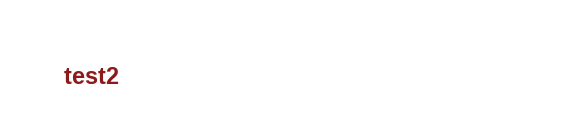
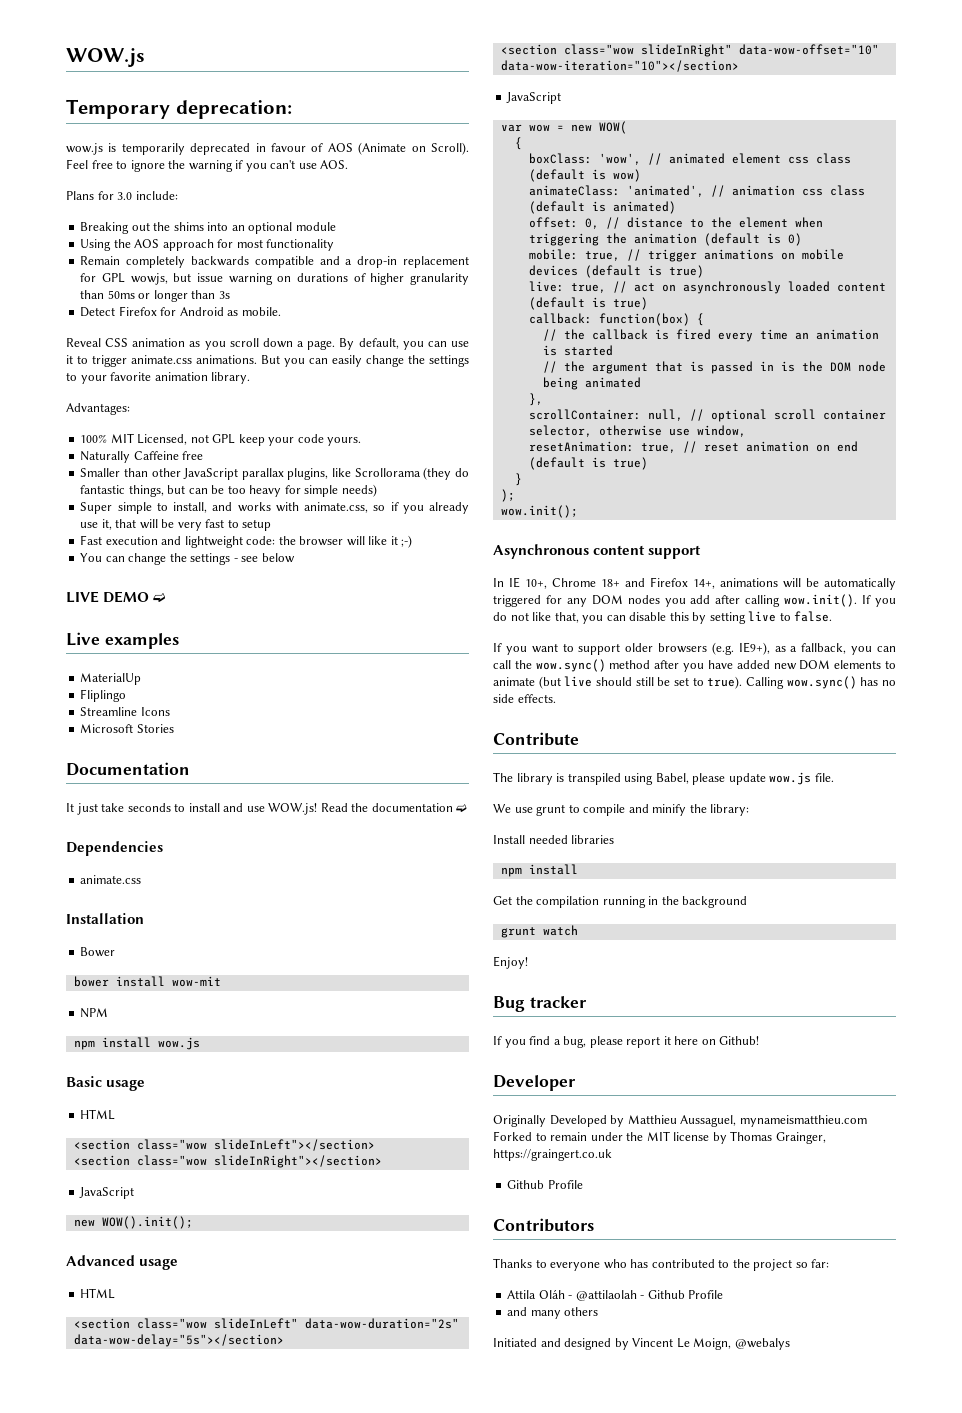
[64,67,119,84] test2 -> [66,48,145,67] [66,99,292,119] [66,142,469,155] [66,159,349,172] [66,191,178,200] [80,222,336,234] [80,239,335,251] [80,256,469,268] [80,273,469,285] [80,290,230,302] [80,306,281,317] [66,338,469,350] [66,355,469,367] [66,372,251,384] [66,403,130,415] [80,433,362,446] [80,451,204,463] [80,467,469,480] [80,484,377,497] [80,502,469,514] [80,519,272,531] [80,535,413,548] [80,553,295,565] [66,591,167,603] [66,632,179,649] [80,673,142,685] [80,689,127,702] [80,707,170,716] [80,724,174,733] [66,762,190,776] [66,803,468,815] [66,841,163,856] [80,875,142,884] [66,913,144,924] [80,947,116,957] [73,976,221,987] [80,1008,109,1018] [73,1037,200,1050] [66,1076,146,1091] [80,1109,116,1120] [73,1139,375,1151] [73,1155,382,1168] [79,1187,135,1199] [73,1216,193,1229] [66,1255,179,1270] [80,1288,116,1299] [73,1318,459,1329] [73,1334,284,1347] [500,44,879,57] [500,60,739,72] [506,92,562,104] [500,121,627,134] [514,137,522,150] [528,153,851,165] [528,169,641,182] [528,185,865,197] [528,201,676,214] [528,217,823,229] [528,233,802,246] [528,249,844,262] [528,265,704,278] [528,281,886,294] [528,297,648,310] [528,313,704,326] [542,329,879,342] [542,345,613,356] [542,361,886,374] [542,377,641,390] [528,393,543,406] [528,409,886,422] [528,425,746,437] [528,441,858,453] [528,457,648,470] [514,473,522,486] [500,489,515,502] [500,505,578,518] [493,544,702,559] [493,577,896,590] [493,594,896,607] [493,611,833,624] [493,642,896,655] [493,659,896,672] [493,676,896,689] [493,694,556,703] [493,732,579,746] [493,772,834,785] [493,804,750,816] [493,835,615,844] [500,864,578,877] [493,896,748,908] [500,925,578,938] [493,956,528,969] [493,996,587,1012] [493,1036,760,1048] [493,1075,576,1091] [493,1115,867,1127] [493,1131,826,1144] [493,1149,612,1161] [507,1180,583,1189] [493,1218,594,1232] [493,1258,830,1271] [507,1289,724,1301] [507,1307,599,1319] [493,1338,790,1350] WOW.js // Temporary deprecation: // wow.js is temporarily deprecated in favour of AOS (Animate on Scroll). Feel free to ignore the warning if you can't use AOS. // Plans for 3.0 include: // Breaking out the shims into an optional module // Using the AOS approach for most functionality // Remain completely backwards compatible and a drop-in replacement for GPL wowjs, but issue warning on durations of higher granularity than 50ms or longer than 3s // Detect Firefox for Android as mobile. // Reveal CSS animation as you scroll down a page. By default, you can use it to trigger animate.css animations. But you can easily change the settings to your favorite animation library. // Advantages: // 100% MIT Licensed, not GPL keep your code yours. // Naturally Caffeine free // Smaller than other JavaScript parallax plugins, like Scrollorama (they do fantastic things, but can be too heavy for simple needs) // Super simple to install, and works with animate.css, so if you already use it, that will be very fast to setup // Fast execution and lightweight code: the browser will like it ;-) // You can change the settings - see below // LIVE DEMO ➫ // Live examples // MaterialUp // Fliplingo // Streamline Icons // Microsoft Stories // Documentation // It just take seconds to install and use WOW.js! Read the documentation ➫ // Dependencies // animate.css // Installation // Bower // bower install wow-mit // NPM // npm install wow.js // Basic usage // HTML // <section class="wow slideInLeft"></section> // <section class="wow slideInRight"></section> // JavaScript // new WOW().init(); // Advanced usage // HTML // <section class="wow slideInLeft" data-wow-duration="2s" data-wow-delay="5s"></section> // <section class="wow slideInRight" data-wow-offset="10" data-wow-iteration="10"></section> // JavaScript // var wow = new WOW( // { // boxClass: 'wow', // animated element css class (default is wow) // animateClass: 'animated', // animation css class (default is animated) // offset: 0, // distance to the element when triggering the animation (default is 0) // mobile: true, // trigger animations on mobile devices (default is true) // live: true, // act on asynchronously loaded content (default is true) // callback: function(box) { // // the callback is fired every time an animation is started // // the argument that is passed in is the DOM node being animated // }, // scrollContainer: null, // optional scroll container selector, otherwise use window, // resetAnimation: true, // reset animation on end (default is true) // } // ); // wow.init(); // Asynchronous content support // In IE 10+, Chrome 18+ and Firefox 14+, animations will be automatically triggered for any DOM nodes you add after calling wow.init(). If you do not like that, you can disable this by setting live to false. // If you want to support older browsers (e.g. IE9+), as a fallback, you can call the wow.sync() method after you have added new DOM elements to animate (but live should still be set to true). Calling wow.sync() has no side effects. // Contribute // The library is transpiled using Babel, please update wow.js file. // We use grunt to compile and minify the library: // Install needed libraries // npm install // Get the compilation running in the background // grunt watch // Enjoy! // Bug tracker // If you find a bug, please report it here on Github! // Developer // Originally Developed by Matthieu Aussaguel, mynameismatthieu.com Forked to remain under the MIT license by Thomas Grainger, https://graingert.co.uk // Github Profile // Contributors // Thanks to everyone who has contributed to the project so far: // Attila Oláh - @attilaolah - Github Profile // and many others // Initiated and designed by Vincent Le Moign, @webalys

